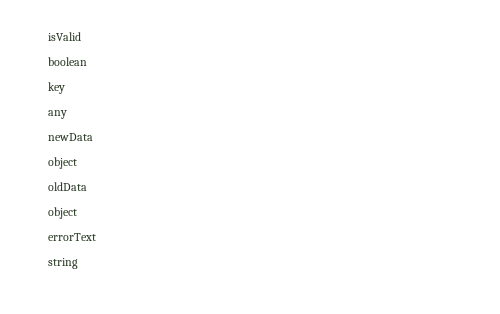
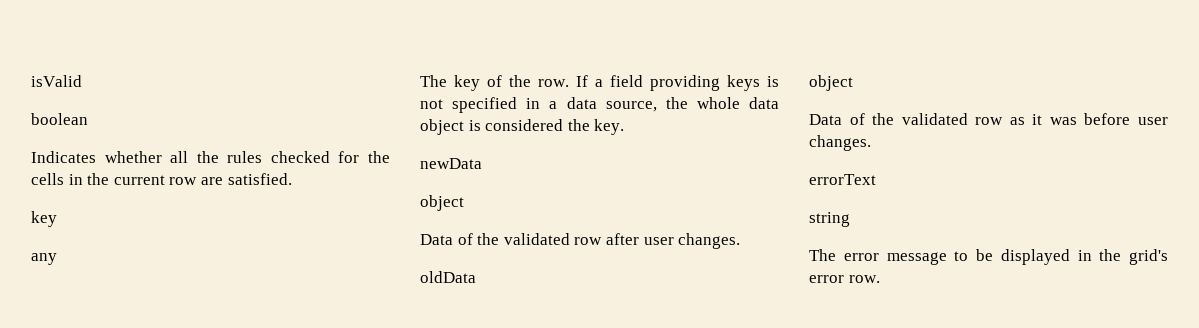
[48,82,65,94] [48,110,67,119] [48,133,93,141] [48,157,77,169] [48,182,87,191] [48,207,77,219] [48,233,96,241] [48,258,78,269] key // any // newData // object // oldData // object // errorText // string -> [31,151,390,163] [31,173,292,185] [31,211,57,227] [31,253,57,265] [420,75,779,91] [420,97,779,113] [420,119,625,135] [420,158,482,169] [420,195,464,211] [420,233,741,249] [420,271,476,283] [809,75,853,91] [809,113,1168,125] [809,135,871,151] [809,174,876,185] [809,212,850,227] [809,249,1168,265] [809,275,880,283] Indicates whether all the rules checked for the cells in the current row are satisfied. // key // any // The key of the row. If a field providing keys is not specified in a data source, the whole data object is considered the key. // newData // object // Data of the validated row after user changes. // oldData // object // Data of the validated row as it was before user changes. // errorText // string // The error message to be displayed in the grid's error row.

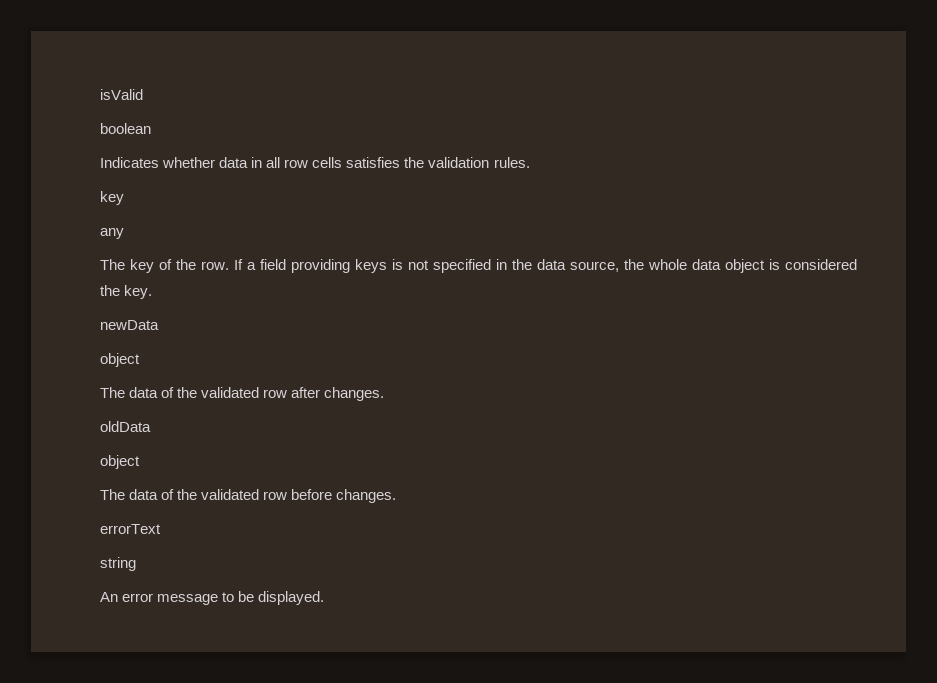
[170,151,390,163] [31,173,292,185] all the rules checked for the cells in the current row are satisfied. -> [219,157,530,168] data in all row cells satisfies the validation rules.
[549,101,558,109] a -> [512,259,532,270] the
[420,234,453,245] Data -> [100,387,159,398] The data
[643,237,674,245] user -> (321, 392) none
[809,113,1168,125] Data of the validated row as it was before user -> [100,489,333,500] The data of the validated row before
[809,249,836,261] The -> [100,592,118,602] An
[1000,249,1168,265] [809,275,880,283] displayed in the grid's error row. -> [258,591,325,605] displayed.

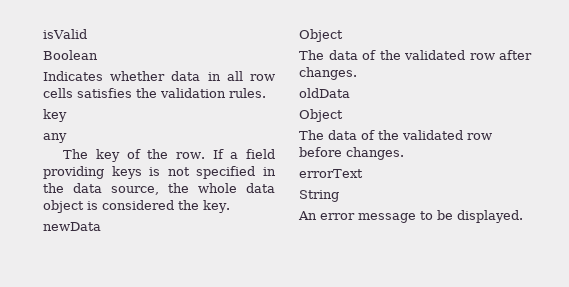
[100,123,151,134] boolean -> [43,50,98,60] Boolean
[100,353,140,367] object -> [299,29,343,42] Object
[100,455,140,469] object -> [299,109,343,122] Object
[100,557,136,571] string -> [299,190,339,202] String

